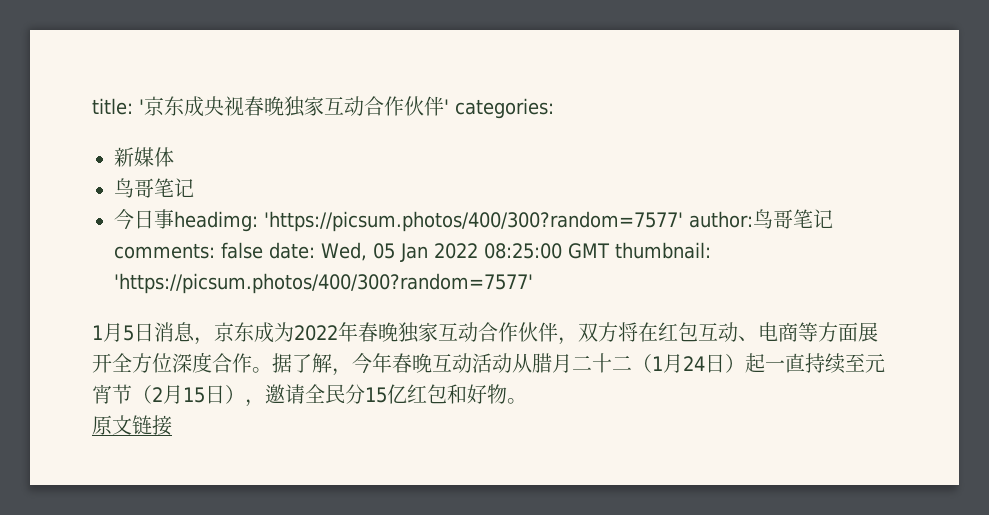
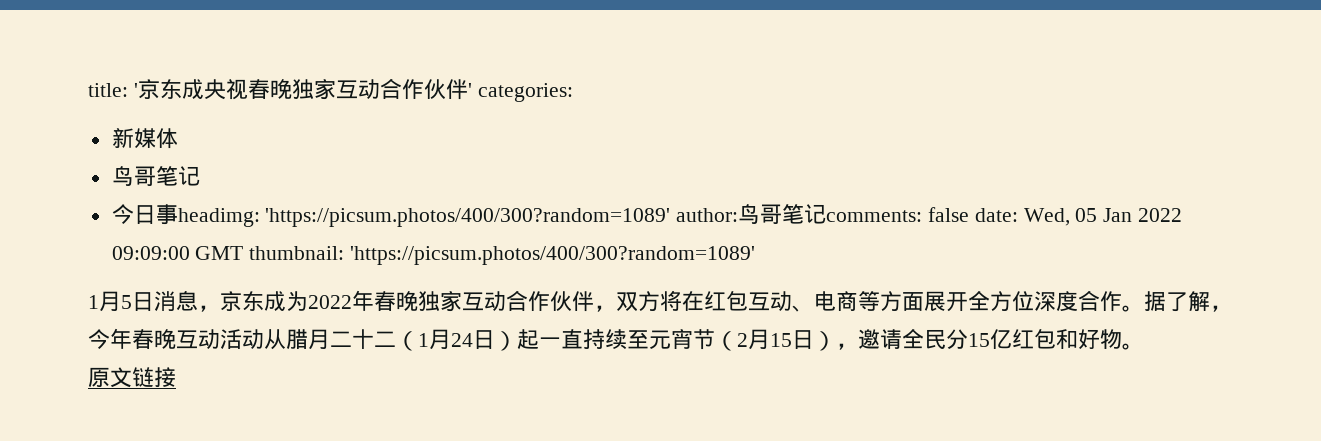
[264,211,683,232] 'https://picsum.photos/400/300?random=7577' -> [265,208,671,227] 'https://picsum.photos/400/300?random=1089'
[483,243,562,259] 08:25:00 -> [111,246,190,260] 09:09:00
[114,273,533,294] 'https://picsum.photos/400/300?random=7577' -> [350,246,756,265] 'https://picsum.photos/400/300?random=1089'

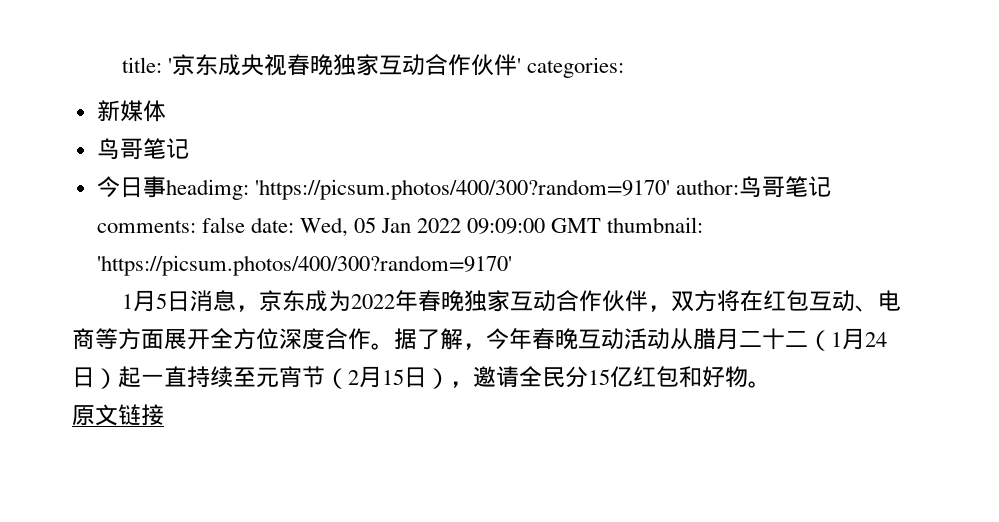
[265,208,671,227] 'https://picsum.photos/400/300?random=1089' -> [254,179,670,200] 'https://picsum.photos/400/300?random=9170'
[350,246,756,265] 'https://picsum.photos/400/300?random=1089' -> [96,255,512,276] 'https://picsum.photos/400/300?random=9170'

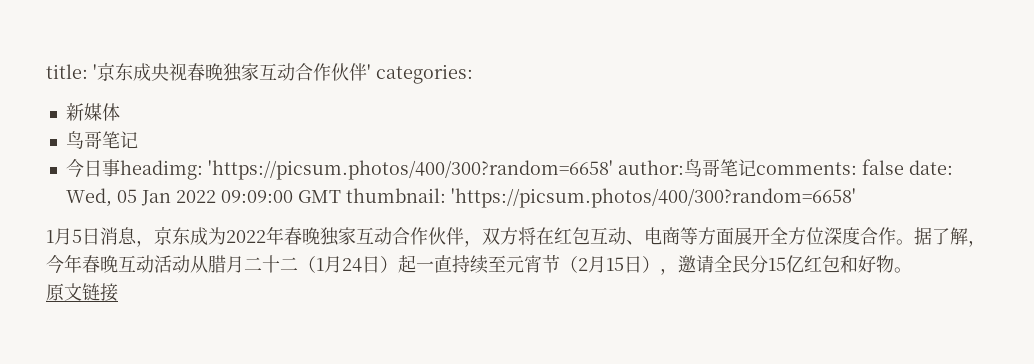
[254,179,670,200] 'https://picsum.photos/400/300?random=9170' -> [207,160,613,180] 'https://picsum.photos/400/300?random=6658'
[96,255,512,276] 'https://picsum.photos/400/300?random=9170' -> [450,188,856,208] 'https://picsum.photos/400/300?random=6658'

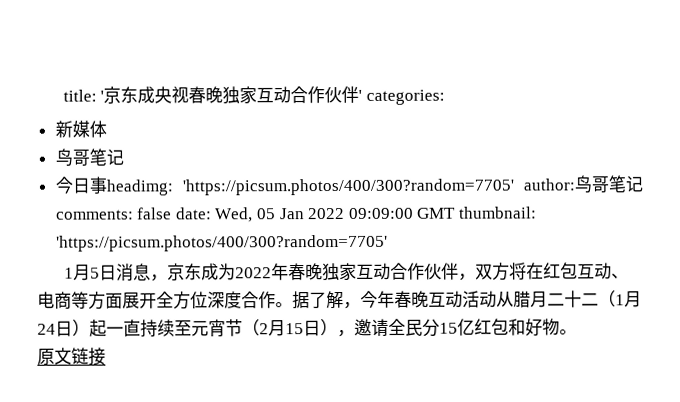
[207,160,613,180] 'https://picsum.photos/400/300?random=6658' -> [181,178,514,196] 'https://picsum.photos/400/300?random=7705'
[450,188,856,208] 'https://picsum.photos/400/300?random=6658' -> [55,234,388,252] 'https://picsum.photos/400/300?random=7705'

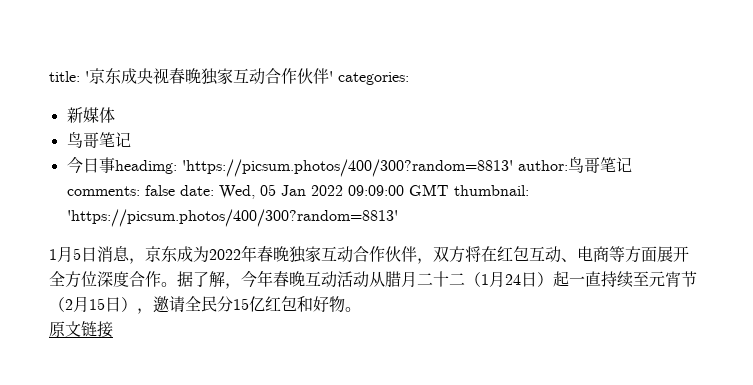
[181,178,514,196] 'https://picsum.photos/400/300?random=7705' -> [181,159,513,177] 'https://picsum.photos/400/300?random=8813'
[55,234,388,252] 'https://picsum.photos/400/300?random=7705' -> [66,209,398,227] 'https://picsum.photos/400/300?random=8813'

